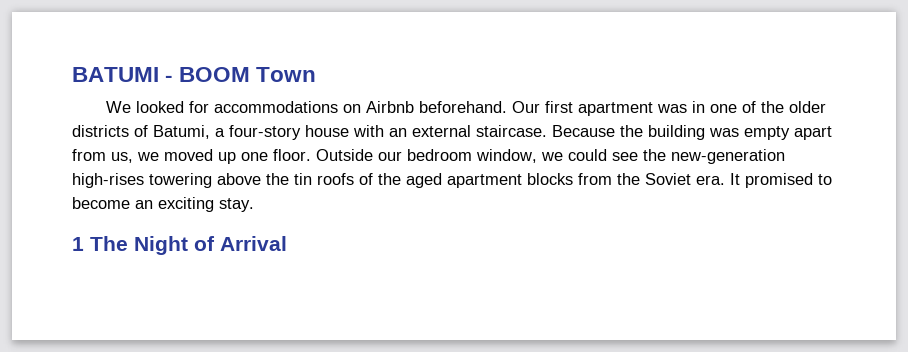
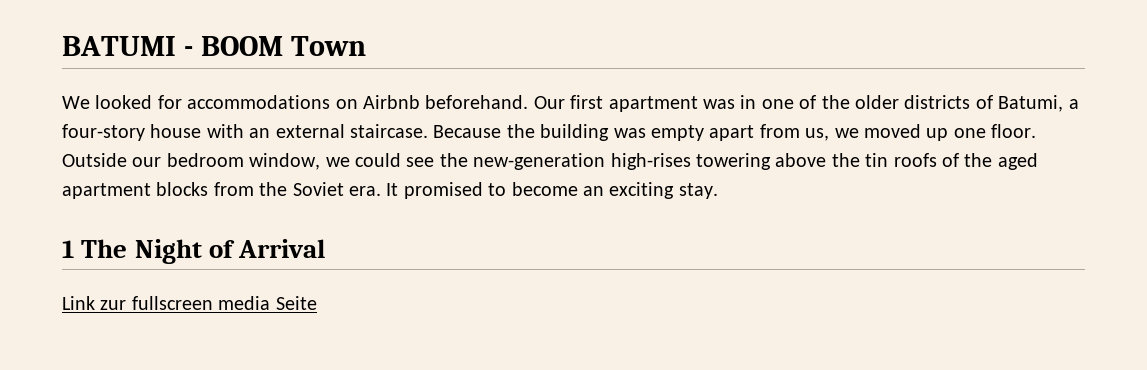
(287, 243) none -> [62,296,317,310] // Link zur fullscreen media Seite

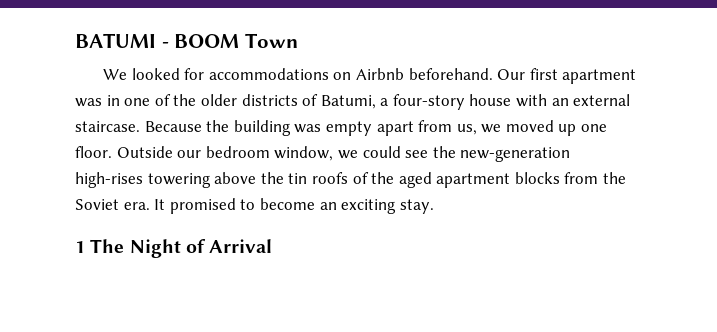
[62,296,317,310] // Link zur fullscreen media Seite -> (273, 246) none

